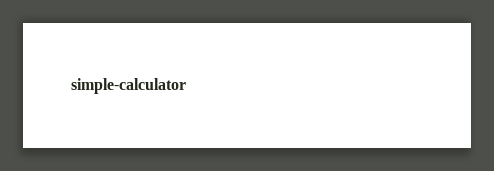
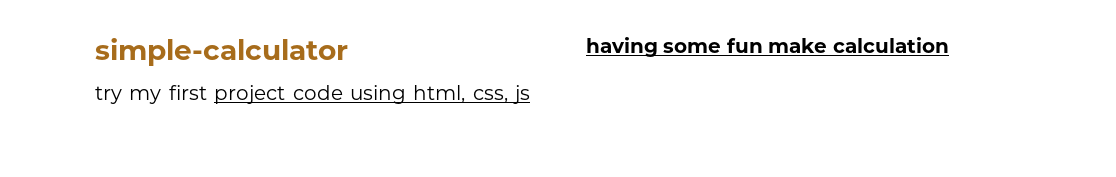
(186, 86) none -> [95,85,530,104] [586,37,949,57] // try my first project code using html, css, js having some fun make calculation

